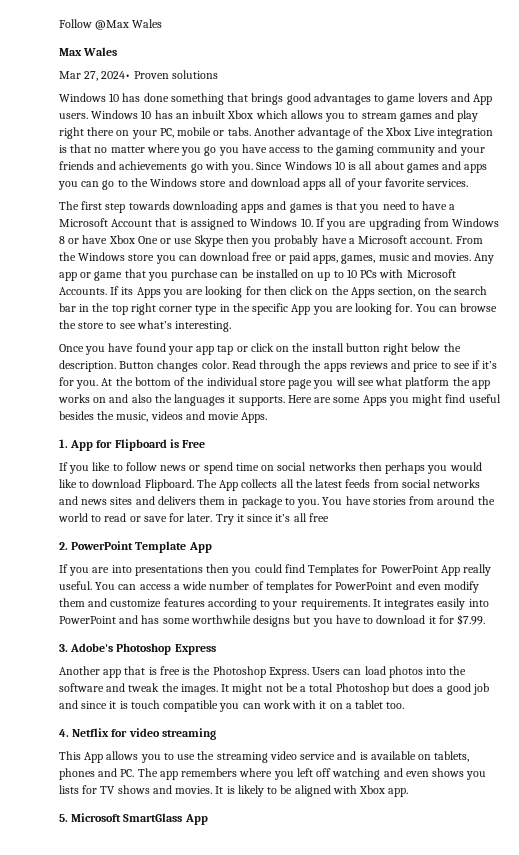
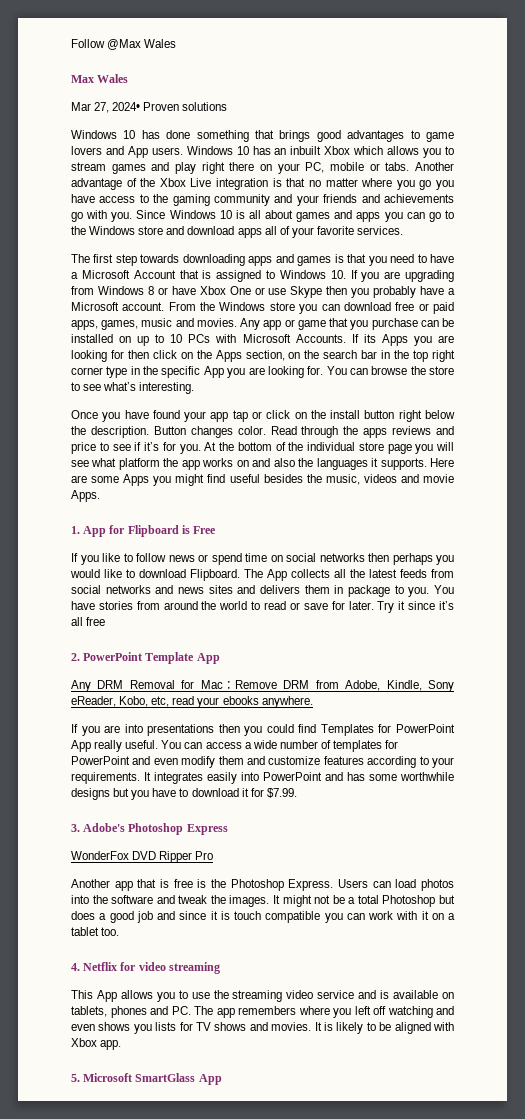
(212, 547) none -> [71,680,455,692] [71,696,313,708] // Any DRM Removal for Mac：Remove DRM from Adobe, Kindle, Sony eReader, Kobo, etc, read your ebooks anywhere.
(216, 649) none -> [71,851,214,863] // WonderFox DVD Ripper Pro

